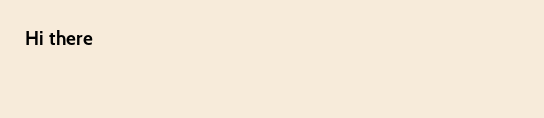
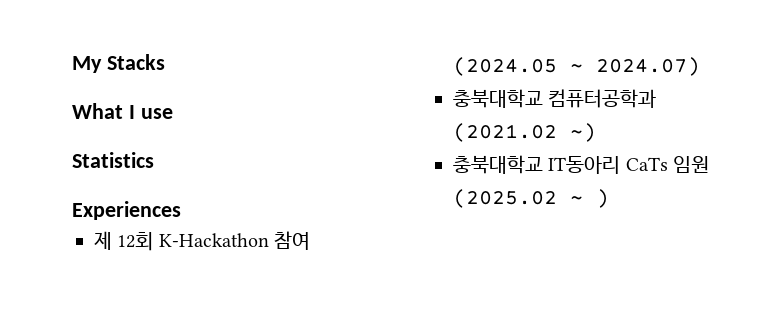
[25,30,94,45] Hi there -> [72,54,165,73] [72,103,173,119] [72,152,154,168] [72,201,181,220] [94,231,311,251] [453,57,700,76] [453,89,657,108] [453,123,596,142] [453,155,710,174] [453,189,609,208] My Stacks // What I use // Statistics // Experiences // 제 12회 K-Hackathon 참여 (2024.05 ~ 2024.07) // 충북대학교 컴퓨터공학과 (2021.02 ~) // 충북대학교 IT동아리 CaTs 임원 (2025.02 ~ )

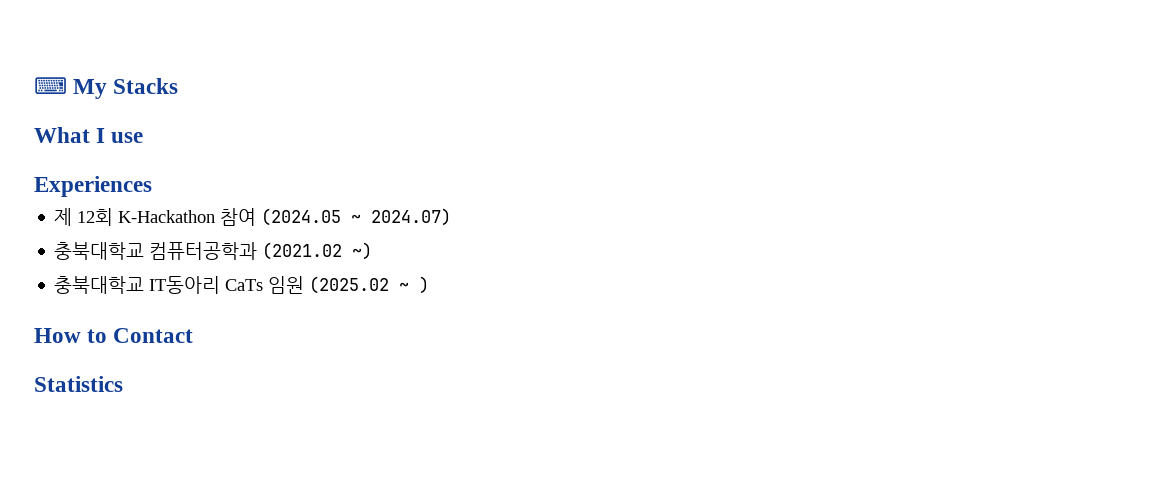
(72, 64) none -> [34,77,67,94] ⌨
[72,152,154,168] // Statistics -> (144, 137) none
(609, 198) none -> [34,328,194,343] [34,376,123,392] // How to Contact // Statistics

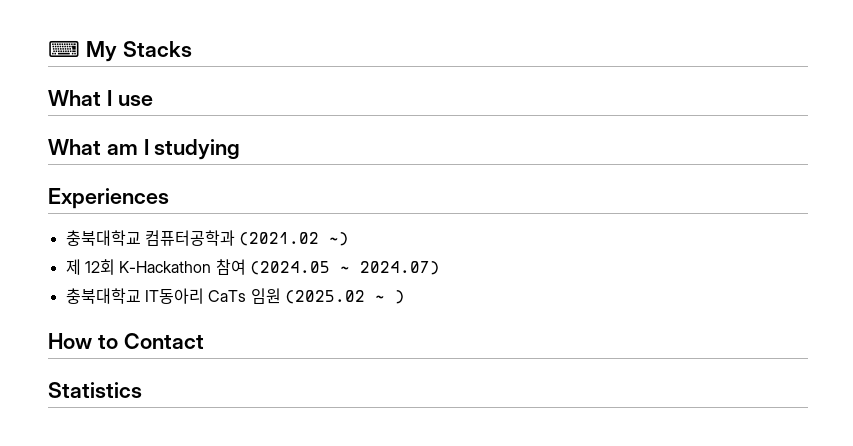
[34,176,152,197] Experiences -> [48,139,241,160] [48,188,169,209] [65,230,350,246] What am I studying // Experiences // 충북대학교 컴퓨터공학과 (2021.02 ~)
[54,242,373,260] // 충북대학교 컴퓨터공학과 (2021.02 ~) -> (440, 268) none

